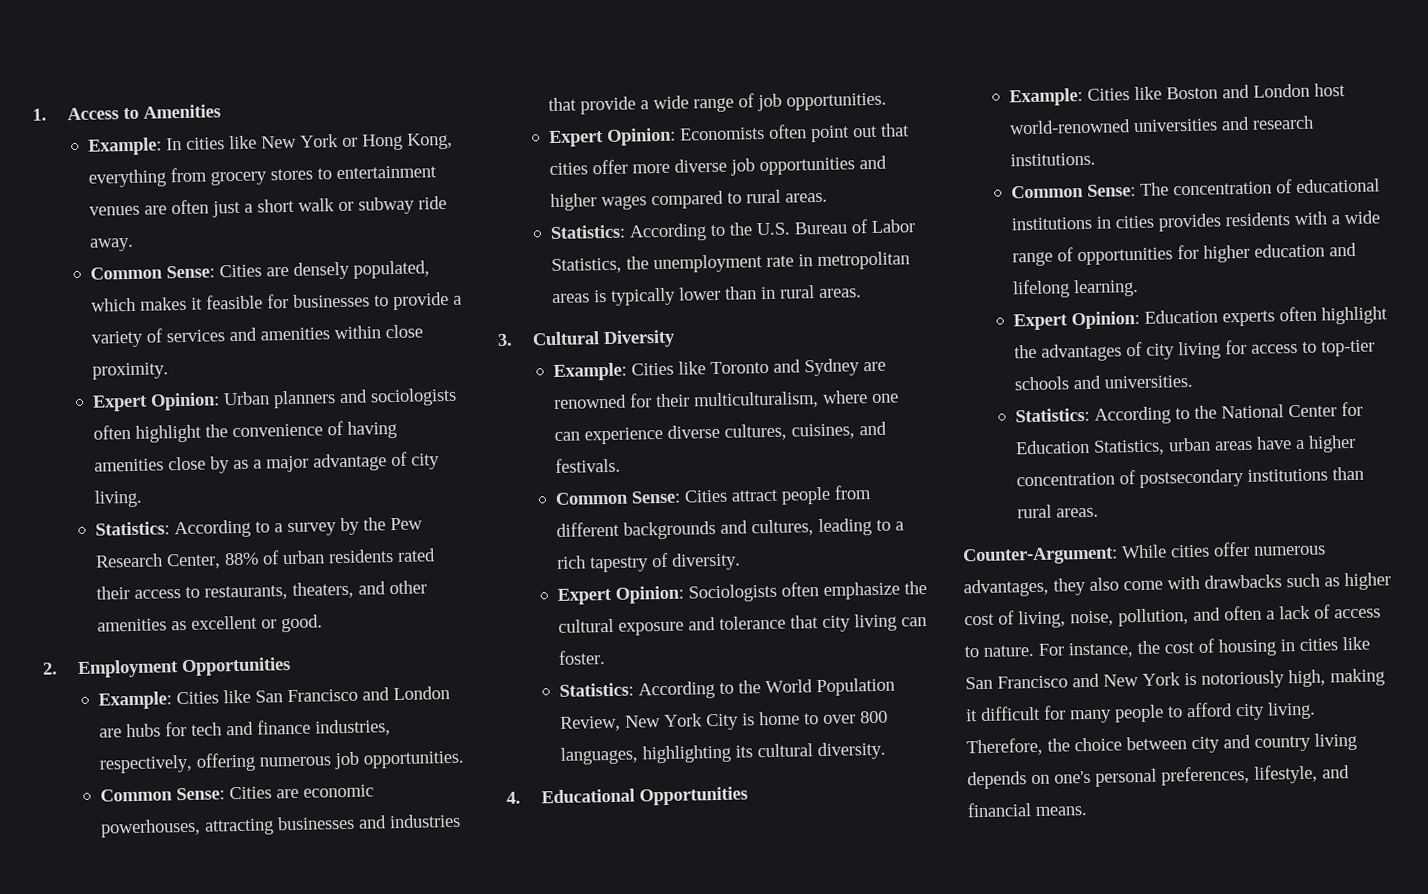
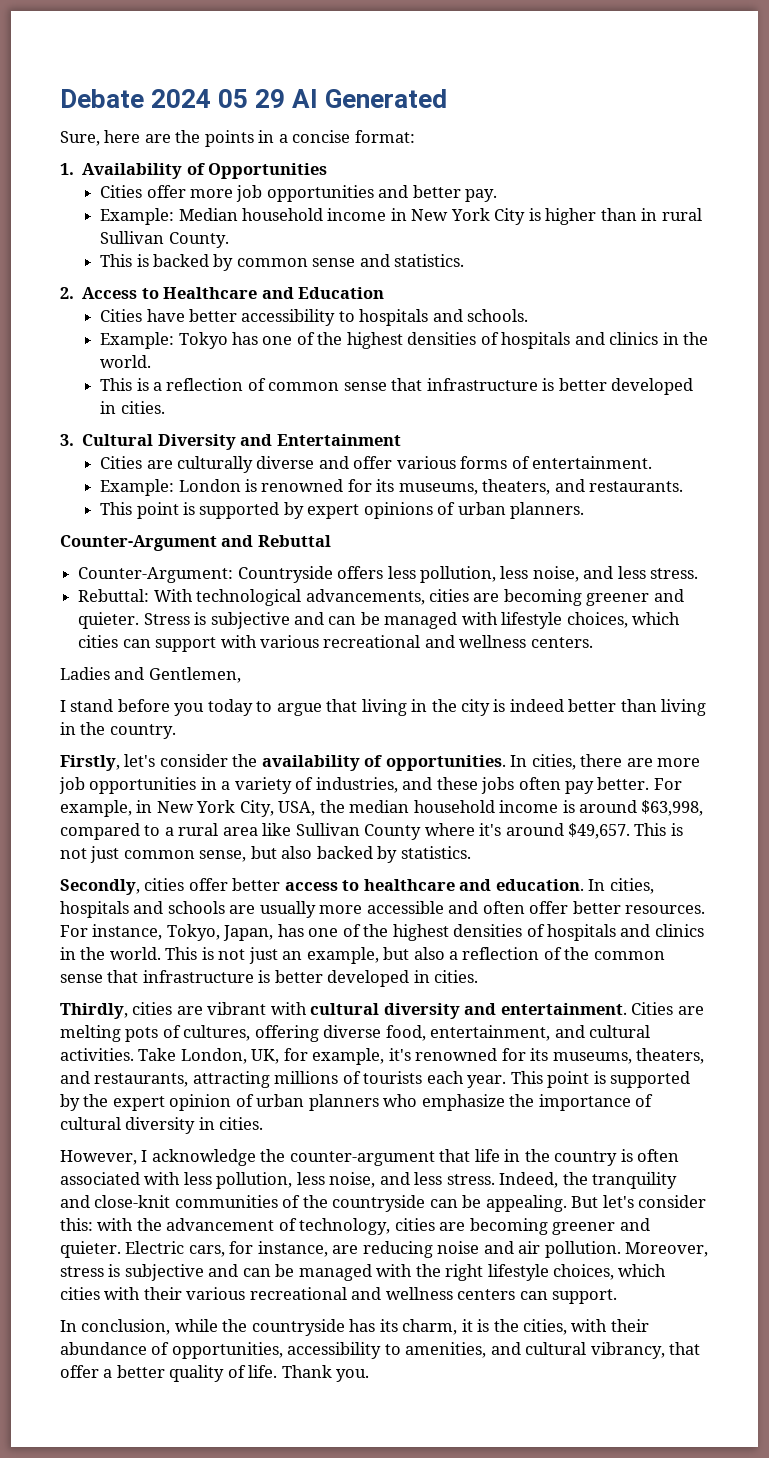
[32,104,221,121] [87,132,453,156] [87,165,437,188] [88,196,447,218] [88,237,134,252] [89,260,430,280] [90,291,462,312] [90,324,423,348] [91,362,169,380] [91,387,457,412] [92,420,397,443] [93,451,440,474] [93,489,143,508] [94,517,423,539] [94,548,436,570] [95,580,427,601] [96,614,323,633] [42,657,291,679] [97,686,450,710] [98,719,391,738] [98,750,464,774] [99,784,374,802] [99,813,461,838] [547,92,887,115] [548,123,910,148] [548,155,887,176] [549,189,828,212] [549,219,915,242] [550,251,910,275] [551,285,862,306] [497,329,676,349] [552,358,886,382] [553,390,899,410] [553,421,887,445] [554,457,621,474] [554,485,872,506] [555,518,904,540] [556,552,741,573] [556,581,927,605] [557,613,927,636] [557,650,606,665] [558,677,895,700] [559,710,888,732] [559,741,886,765] [506,786,748,806] [1008,83,1346,107] [1008,115,1314,135] [1009,152,1096,167] [1010,178,1380,199] [1010,210,1380,232] [1011,242,1357,267] [1011,278,1139,299] [1012,306,1388,331] [1013,339,1375,362] [1013,374,1193,391] [1014,401,1363,425] [1014,434,1356,456] [1015,466,1364,488] [1016,504,1099,519] [962,541,1326,566] [963,572,1391,598] [964,604,1381,629] [964,636,1370,659] [965,668,1385,690] [965,701,1316,724] [966,732,1357,757] [967,764,1350,790] [967,802,1088,818] 1. Access to Amenities // Example: In cities like New York or Hong Kong, everything from grocery stores to entertainment venues are often just a short walk or subway ride away. // Common Sense: Cities are densely populated, which makes it feasible for businesses to provide a variety of services and amenities within close proximity. // Expert Opinion: Urban planners and sociologists often highlight the convenience of having amenities close by as a major advantage of city living. // Statistics: According to a survey by the Pew Research Center, 88% of urban residents rated their access to restaurants, theaters, and other amenities as excellent or good. // 2. Employment Opportunities // Example: Cities like San Francisco and London are hubs for tech and finance industries, respectively, offering numerous job opportunities. // Common Sense: Cities are economic powerhouses, attracting businesses and industries that provide a wide range of job opportunities. // Expert Opinion: Economists often point out that cities offer more diverse job opportunities and higher wages compared to rural areas. // Statistics: According to the U.S. Bureau of Labor Statistics, the unemployment rate in metropolitan areas is typically lower than in rural areas. // 3. Cultural Diversity // Example: Cities like Toronto and Sydney are renowned for their multiculturalism, where one can experience diverse cultures, cuisines, and festivals. // Common Sense: Cities attract people from different backgrounds and cultures, leading to a rich tapestry of diversity. // Expert Opinion: Sociologists often emphasize the cultural exposure and tolerance that city living can foster. // Statistics: According to the World Population Review, New York City is home to over 800 languages, highlighting its cultural diversity. // 4. Educational Opportunities // Example: Cities like Boston and London host world-renowned universities and research institutions. // Common Sense: The concentration of educational institutions in cities provides residents with a wide range of opportunities for higher education and lifelong learning. // Expert Opinion: Education experts often highlight the advantages of city living for access to top-tier schools and universities. // Statistics: According to the National Center for Education Statistics, urban areas have a higher concentration of postsecondary institutions than rural areas. // Counter-Argument: While cities offer numerous advantages, they also come with drawbacks such as higher cost of living, noise, pollution, and often a lack of access to nature. For instance, the cost of housing in cities like San Francisco and New York is notoriously high, making it difficult for many people to afford city living. Therefore, the choice between city and country living depends on one's personal preferences, lifestyle, and financial means. -> [60,89,448,108] [60,130,415,147] [60,163,328,179] [100,185,498,202] [100,208,702,225] [100,231,229,248] [100,254,465,271] [60,287,385,299] [100,309,529,326] [100,332,708,349] [100,355,152,368] [100,378,694,395] [100,401,165,414] [60,434,401,450] [100,456,653,473] [100,479,684,496] [100,502,585,519] [60,535,331,551] [78,566,699,583] [78,589,684,606] [78,612,681,629] [78,635,593,652] [60,667,241,683] [60,699,707,716] [60,722,176,739] [60,754,701,771] [59,777,682,794] [60,800,704,817] [60,823,683,840] [60,846,471,863] [60,878,654,895] [60,901,706,918] [60,924,704,941] [60,947,665,964] [60,970,479,987] [60,1002,704,1019] [60,1025,651,1042] [60,1048,705,1065] [60,1071,691,1088] [60,1094,654,1111] [60,1117,264,1134] [60,1149,680,1166] [60,1172,678,1189] [60,1195,707,1212] [60,1218,650,1235] [60,1241,709,1258] [60,1264,667,1281] [60,1287,618,1304] [60,1319,649,1336] [60,1342,701,1359] [60,1365,370,1382] Debate 2024 05 29 AI Generated // Sure, here are the points in a concise format: // 1. Availability of Opportunities // Cities offer more job opportunities and better pay. // Example: Median household income in New York City is higher than in rural Sullivan County. // This is backed by common sense and statistics. // 2. Access to Healthcare and Education // Cities have better accessibility to hospitals and schools. // Example: Tokyo has one of the highest densities of hospitals and clinics in the world. // This is a reflection of common sense that infrastructure is better developed in cities. // 3. Cultural Diversity and Entertainment // Cities are culturally diverse and offer various forms of entertainment. // Example: London is renowned for its museums, theaters, and restaurants. // This point is supported by expert opinions of urban planners. // Counter-Argument and Rebuttal // Counter-Argument: Countryside offers less pollution, less noise, and less stress. // Rebuttal: With technological advancements, cities are becoming greener and quieter. Stress is subjective and can be managed with lifestyle choices, which cities can support with various recreational and wellness centers. // Ladies and Gentlemen, // I stand before you today to argue that living in the city is indeed better than living in the country. // Firstly, let's consider the availability of opportunities. In cities, there are more job opportunities in a variety of industries, and these jobs often pay better. For example, in New York City, USA, the median household income is around $63,998, compared to a rural area like Sullivan County where it's around $49,657. This is not just common sense, but also backed by statistics. // Secondly, cities offer better access to healthcare and education. In cities, hospitals and schools are usually more accessible and often offer better resources. For instance, Tokyo, Japan, has one of the highest densities of hospitals and clinics in the world. This is not just an example, but also a reflection of the common sense that infrastructure is better developed in cities. // Thirdly, cities are vibrant with cultural diversity and entertainment. Cities are melting pots of cultures, offering diverse food, entertainment, and cultural activities. Take London, UK, for example, it's renowned for its museums, theaters, and restaurants, attracting millions of tourists each year. This point is supported by the expert opinion of urban planners who emphasize the importance of cultural diversity in cities. // However, I acknowledge the counter-argument that life in the country is often associated with less pollution, less noise, and less stress. Indeed, the tranquility and close-knit communities of the countryside can be appealing. But let's consider this: with the advancement of technology, cities are becoming greener and quieter. Electric cars, for instance, are reducing noise and air pollution. Moreover, stress is subjective and can be managed with the right lifestyle choices, which cities with their various recreational and wellness centers can support. // In conclusion, while the countryside has its charm, it is the cities, with their abundance of opportunities, accessibility to amenities, and cultural vibrancy, that offer a better quality of life. Thank you.

